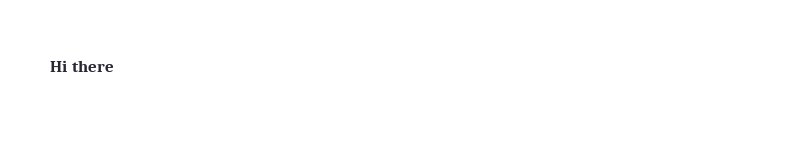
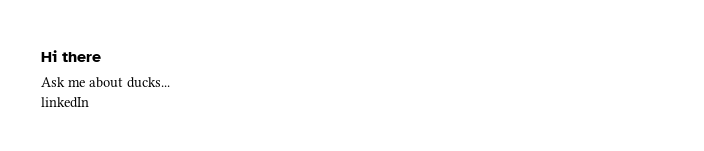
(114, 66) none -> [41,77,170,88] [41,97,89,108] // Ask me about ducks... // linkedIn

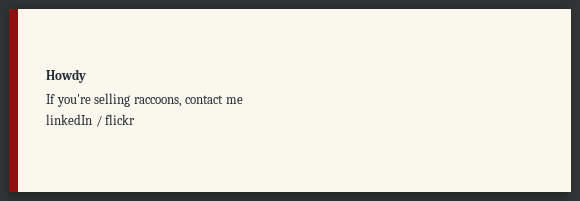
[41,50,101,62] [41,77,65,87] Hi there // Ask -> [46,69,86,83] [46,93,224,107] Howdy // If you're selling raccoons, contact
[89,77,170,88] about ducks... -> (243, 100) none
(89, 102) none -> [95,114,136,127] / flickr

